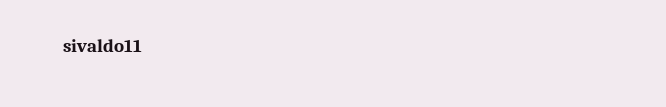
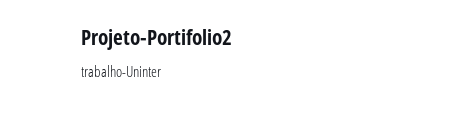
[63,39,142,52] sivaldo11 -> [81,29,232,50] [81,65,161,77] Projeto-Portifolio2 // trabalho-Uninter

